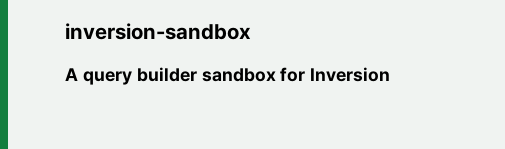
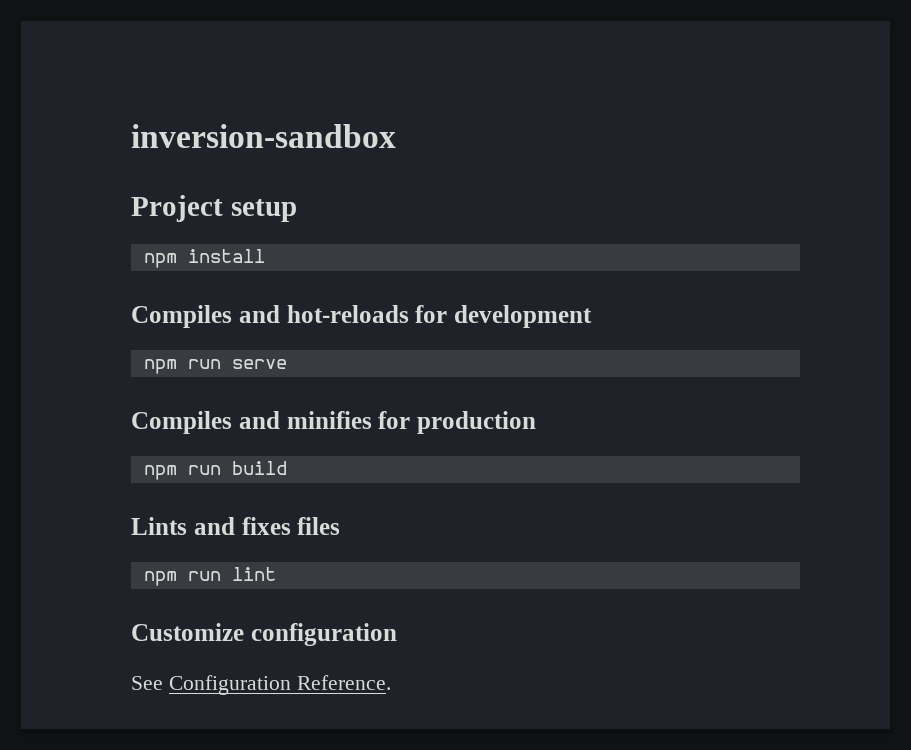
[65,67,391,85] A query builder sandbox for Inversion -> [131,195,297,222] [143,249,265,268] [131,305,592,328] [143,359,287,374] [131,411,536,434] [143,461,287,480] [131,517,341,535] [143,567,276,586] [131,623,397,646] [131,675,391,695] Project setup // npm install // Compiles and hot-reloads for development // npm run serve // Compiles and minifies for production // npm run build // Lints and fixes files // npm run lint // Customize configuration // See Configuration Reference.

